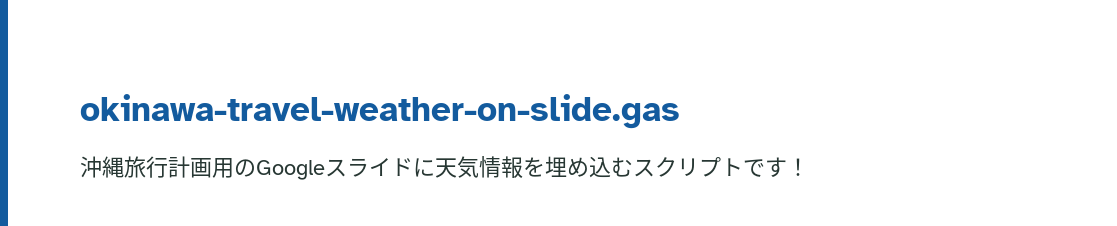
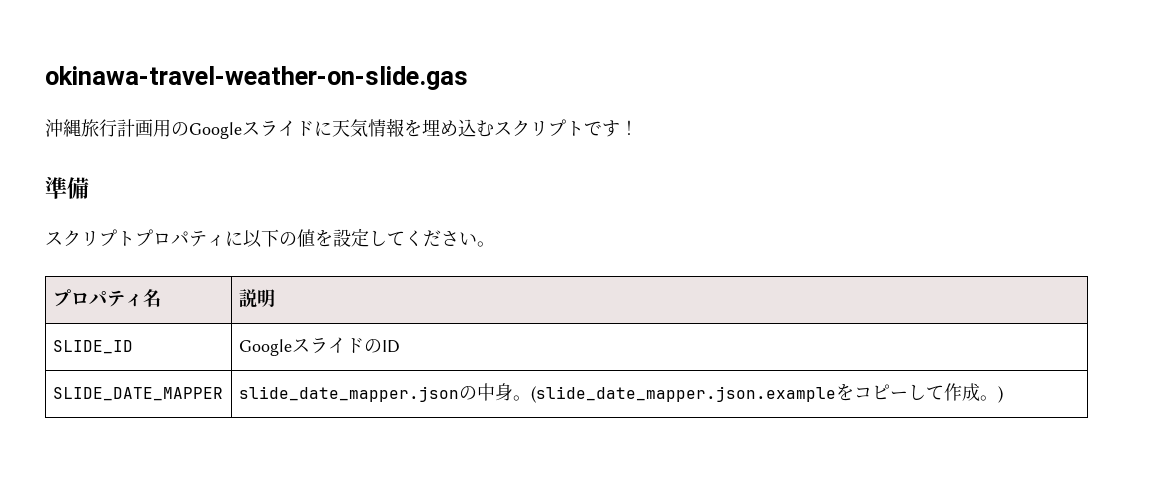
(809, 167) none -> [45,177,89,199] [45,228,495,248] [52,289,161,307] [238,289,275,308] [52,340,133,354] [238,337,400,356] [52,387,223,401] [238,383,1003,403] // 準備 // スクリプトプロパティに以下の値を設定してください。 // プロパティ名 | 説明 // SLIDE_ID | GoogleスライドのID // SLIDE_DATE_MAPPER | slide_date_mapper.jsonの中身。(slide_date_mapper.json.exampleをコピーして作成。)

